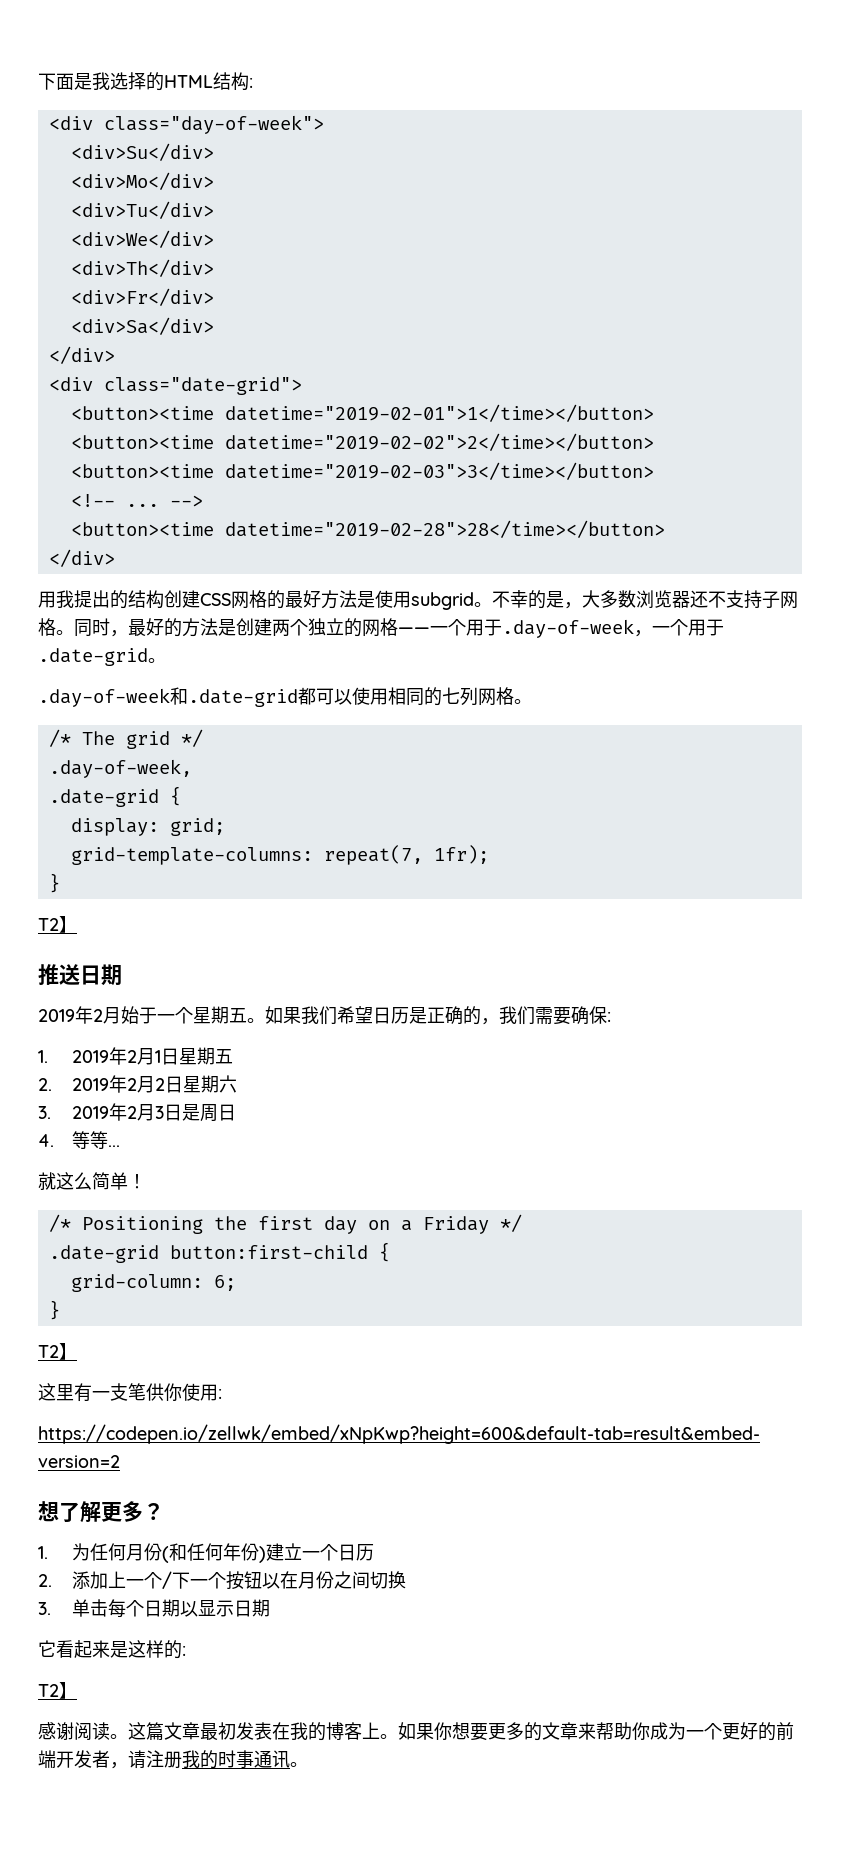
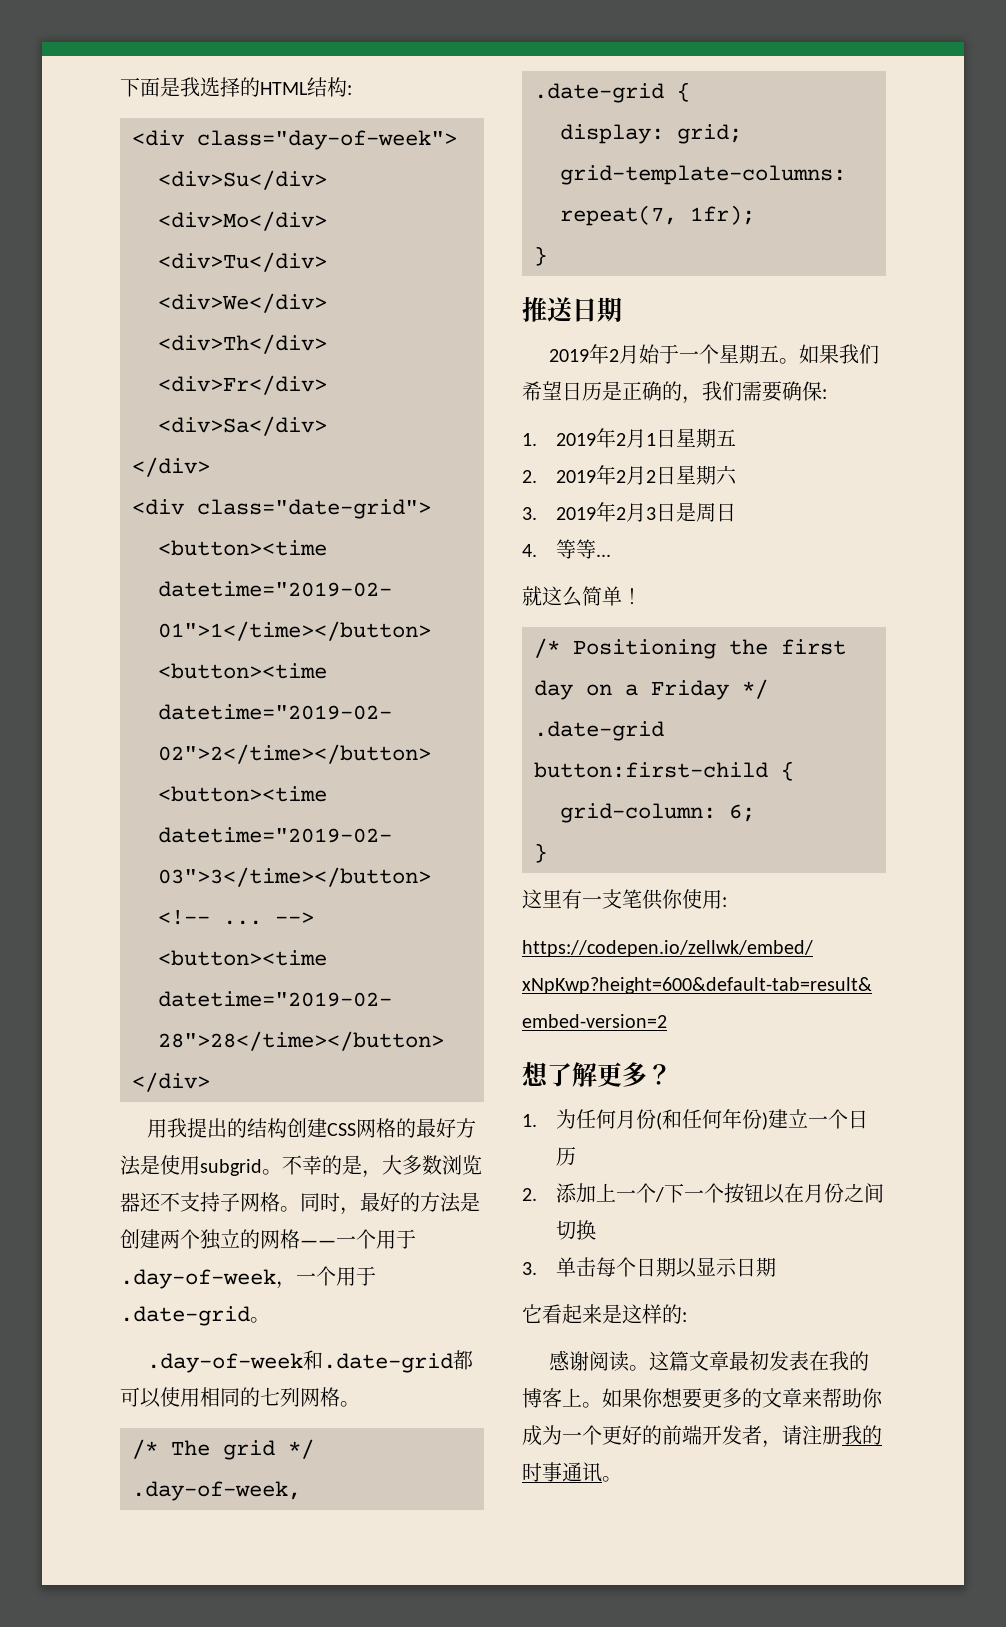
[38,916,77,933] // T2】 -> (547, 256) none
[38,1343,77,1360] // T2】 -> (547, 853) none
[38,1682,77,1699] // T2】 -> (687, 1317) none

